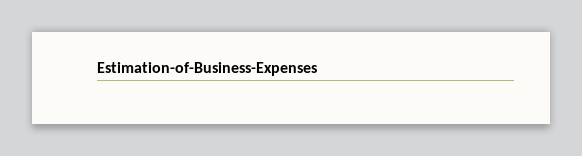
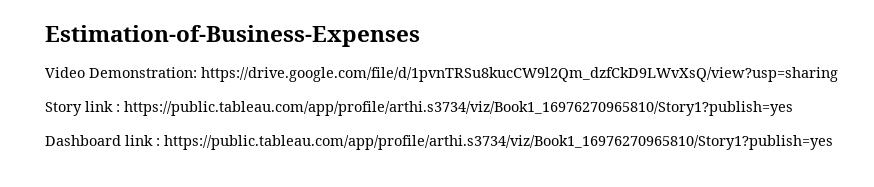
(317, 69) none -> [45,67,838,82] [45,101,793,116] [45,135,833,150] // Video Demonstration: https://drive.google.com/file/d/1pvnTRSu8kucCW9l2Qm_dzfCkD9LWvXsQ/view?usp=sharing // Story link : https://public.tableau.com/app/profile/arthi.s3734/viz/Book1_16976270965810/Story1?publish=yes // Dashboard link : https://public.tableau.com/app/profile/arthi.s3734/viz/Book1_16976270965810/Story1?publish=yes

